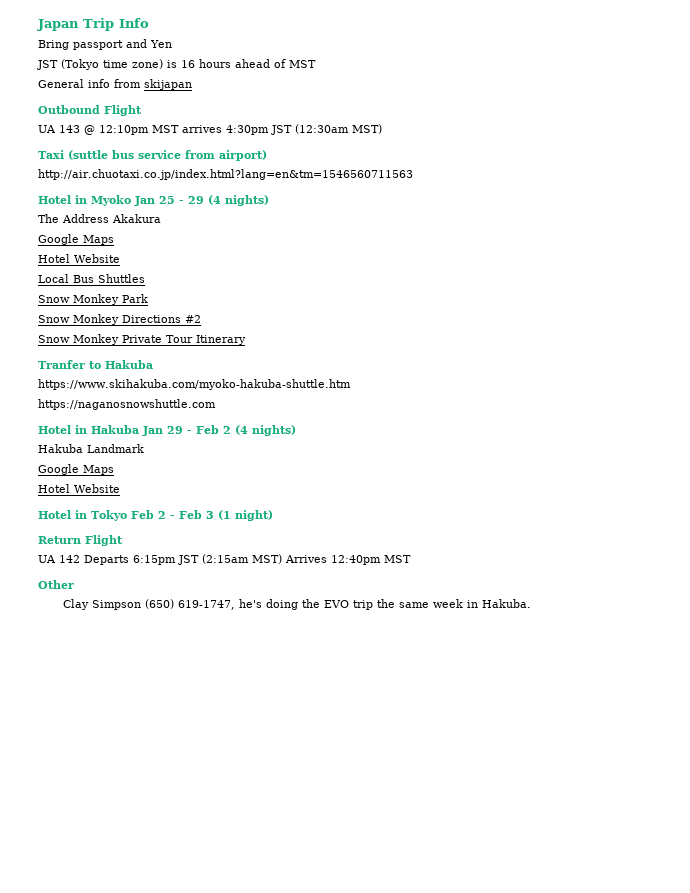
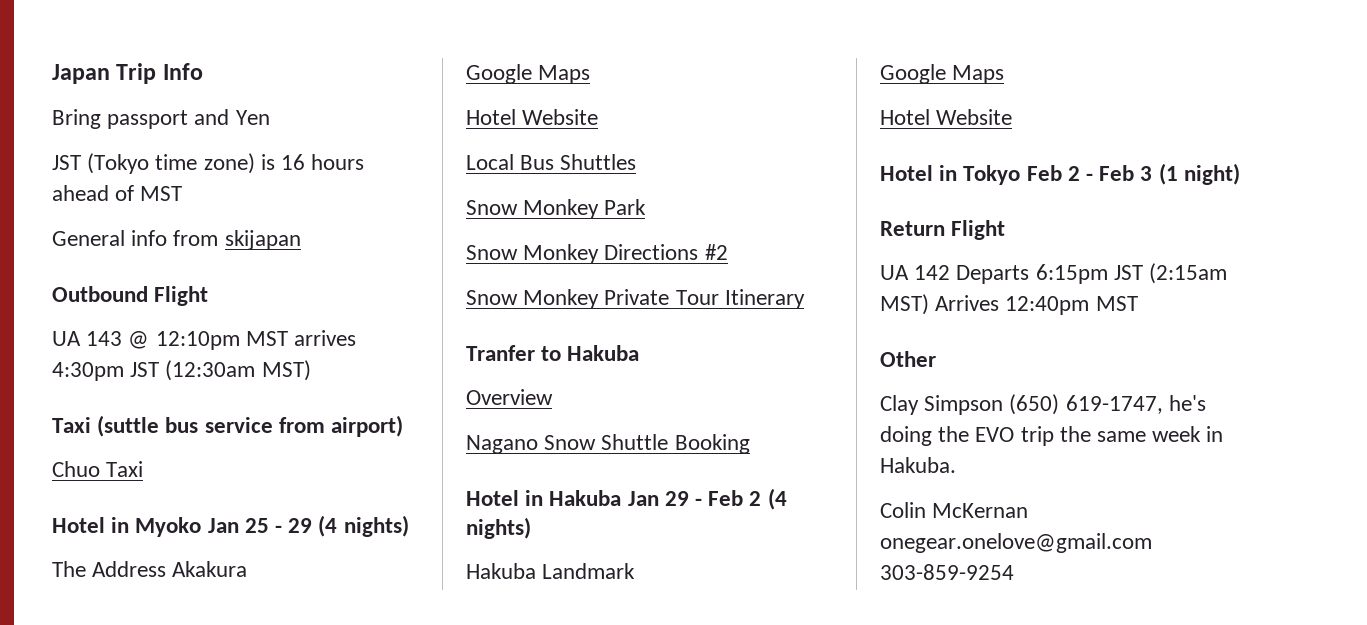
[38,169,413,180] http://air.chuotaxi.co.jp/index.html?lang=en&tm=1546560711563 -> [52,461,144,477] Chuo Taxi
[38,379,351,390] [38,399,216,410] https://www.skihakuba.com/myoko-hakuba-shuttle.htm // https://naganosnowshuttle.com -> [466,389,553,405] [466,434,750,454] Overview // Nagano Snow Shuttle Booking
(531, 603) none -> [880,502,1029,518] [880,533,1152,553] [880,564,1014,580] // Colin McKernan onegear.onelove@gmail.com 303-859-9254

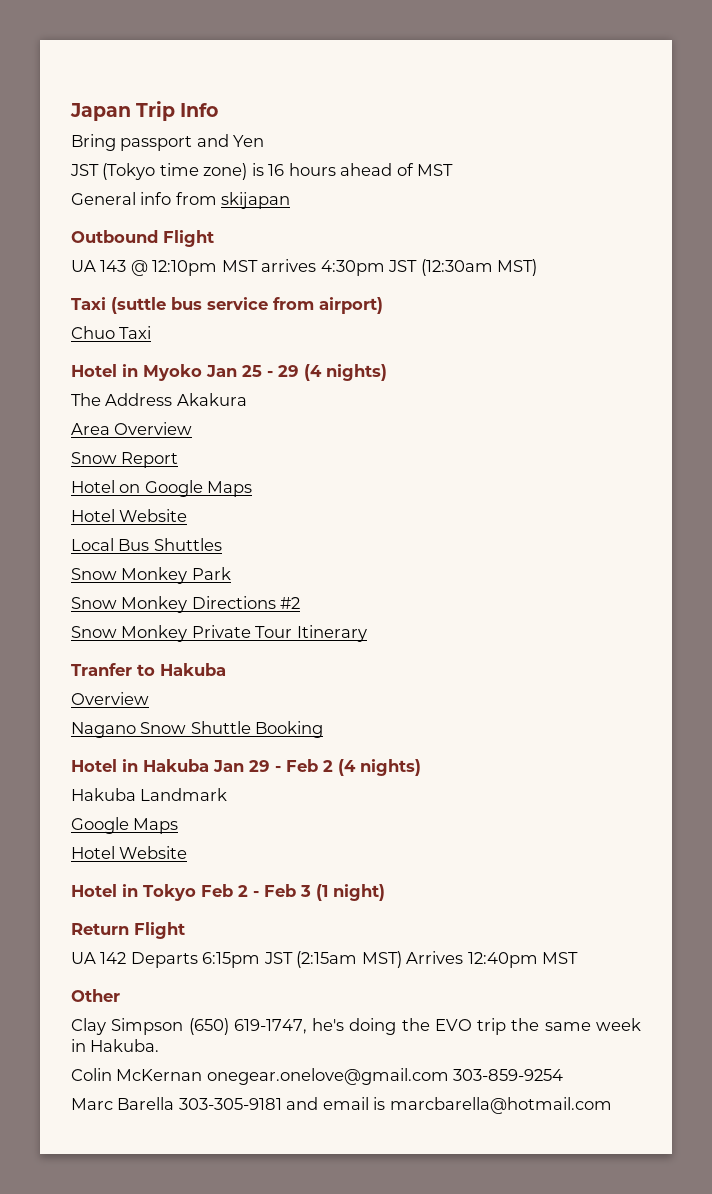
(248, 569) none -> [71,422,193,435] [71,452,179,468] [71,480,141,493] Area Overview // Snow Report // Hotel on
(1014, 572) none -> [71,1097,612,1114] // Marc Barella 303-305-9181 and email is marcbarella@hotmail.com

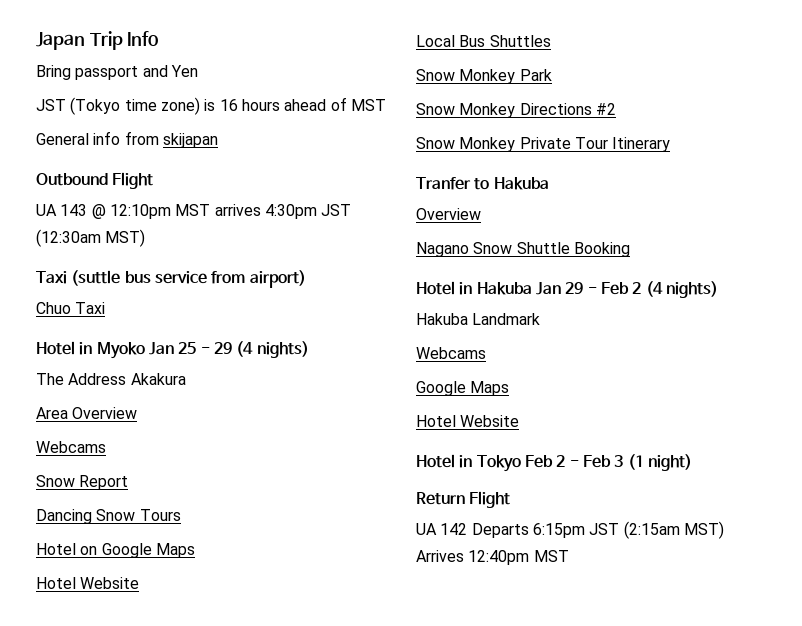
(193, 428) none -> [36,441,106,453] // Webcams
(179, 460) none -> [36,509,181,524] // Dancing Snow Tours
(228, 794) none -> [416,347,486,359] // Webcams
[71,989,120,1002] [71,1018,641,1035] [71,1039,160,1052] [71,1068,564,1085] [71,1097,612,1114] // Other // Clay Simpson (650) 619-1747, he's doing the EVO trip the same week in Hakuba. // Colin McKernan onegear.onelove@gmail.com 303-859-9254 // Marc Barella 303-305-9181 and email is marcbarella@hotmail.com -> (569, 556) none

